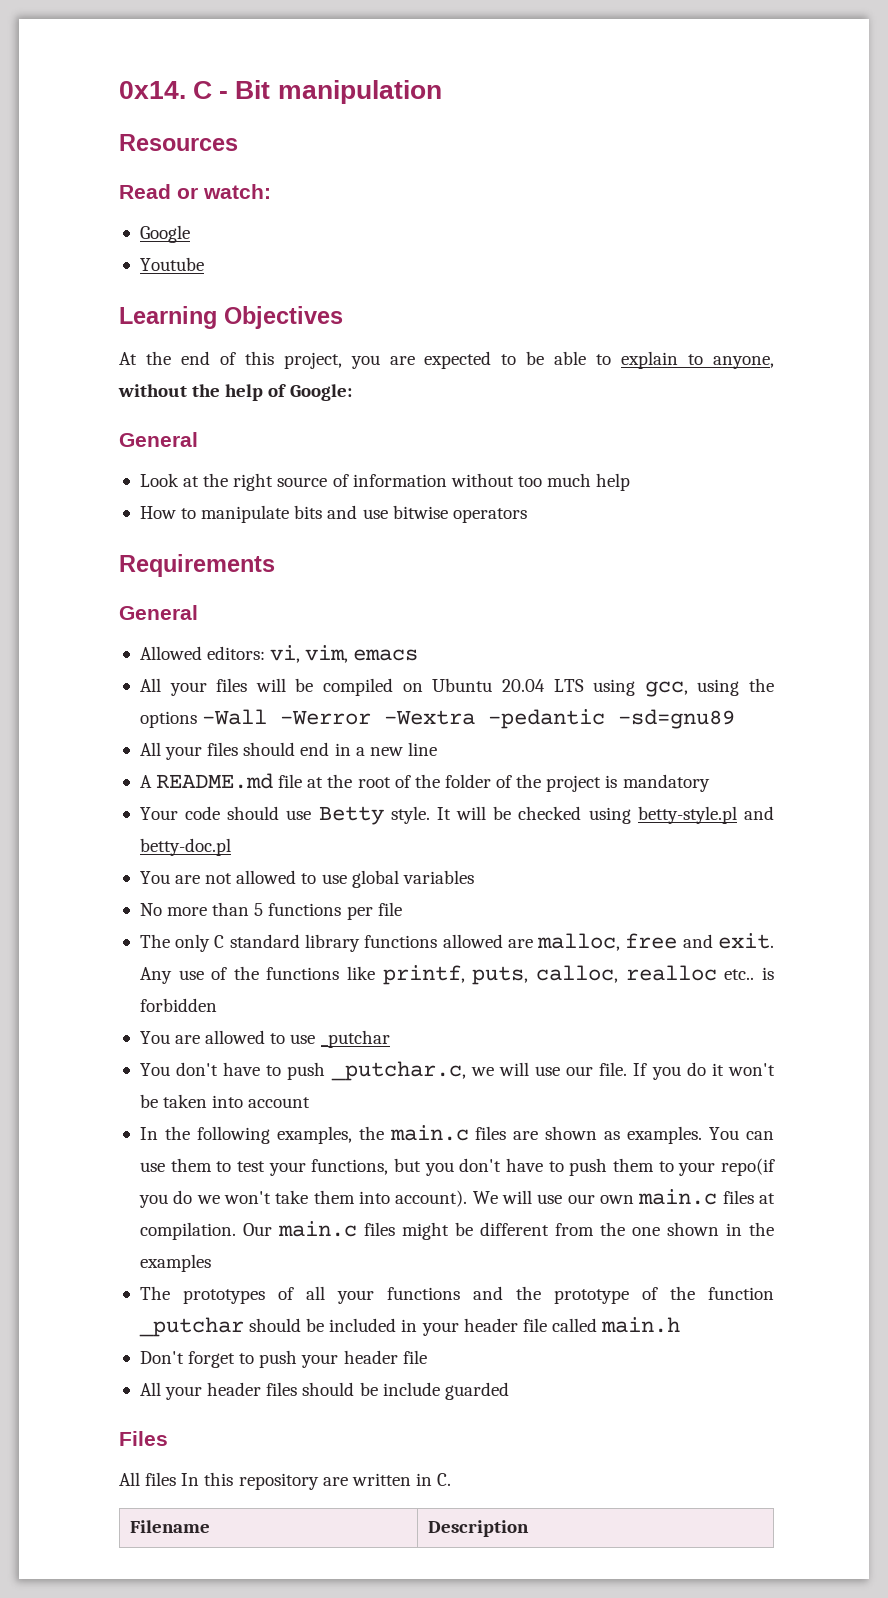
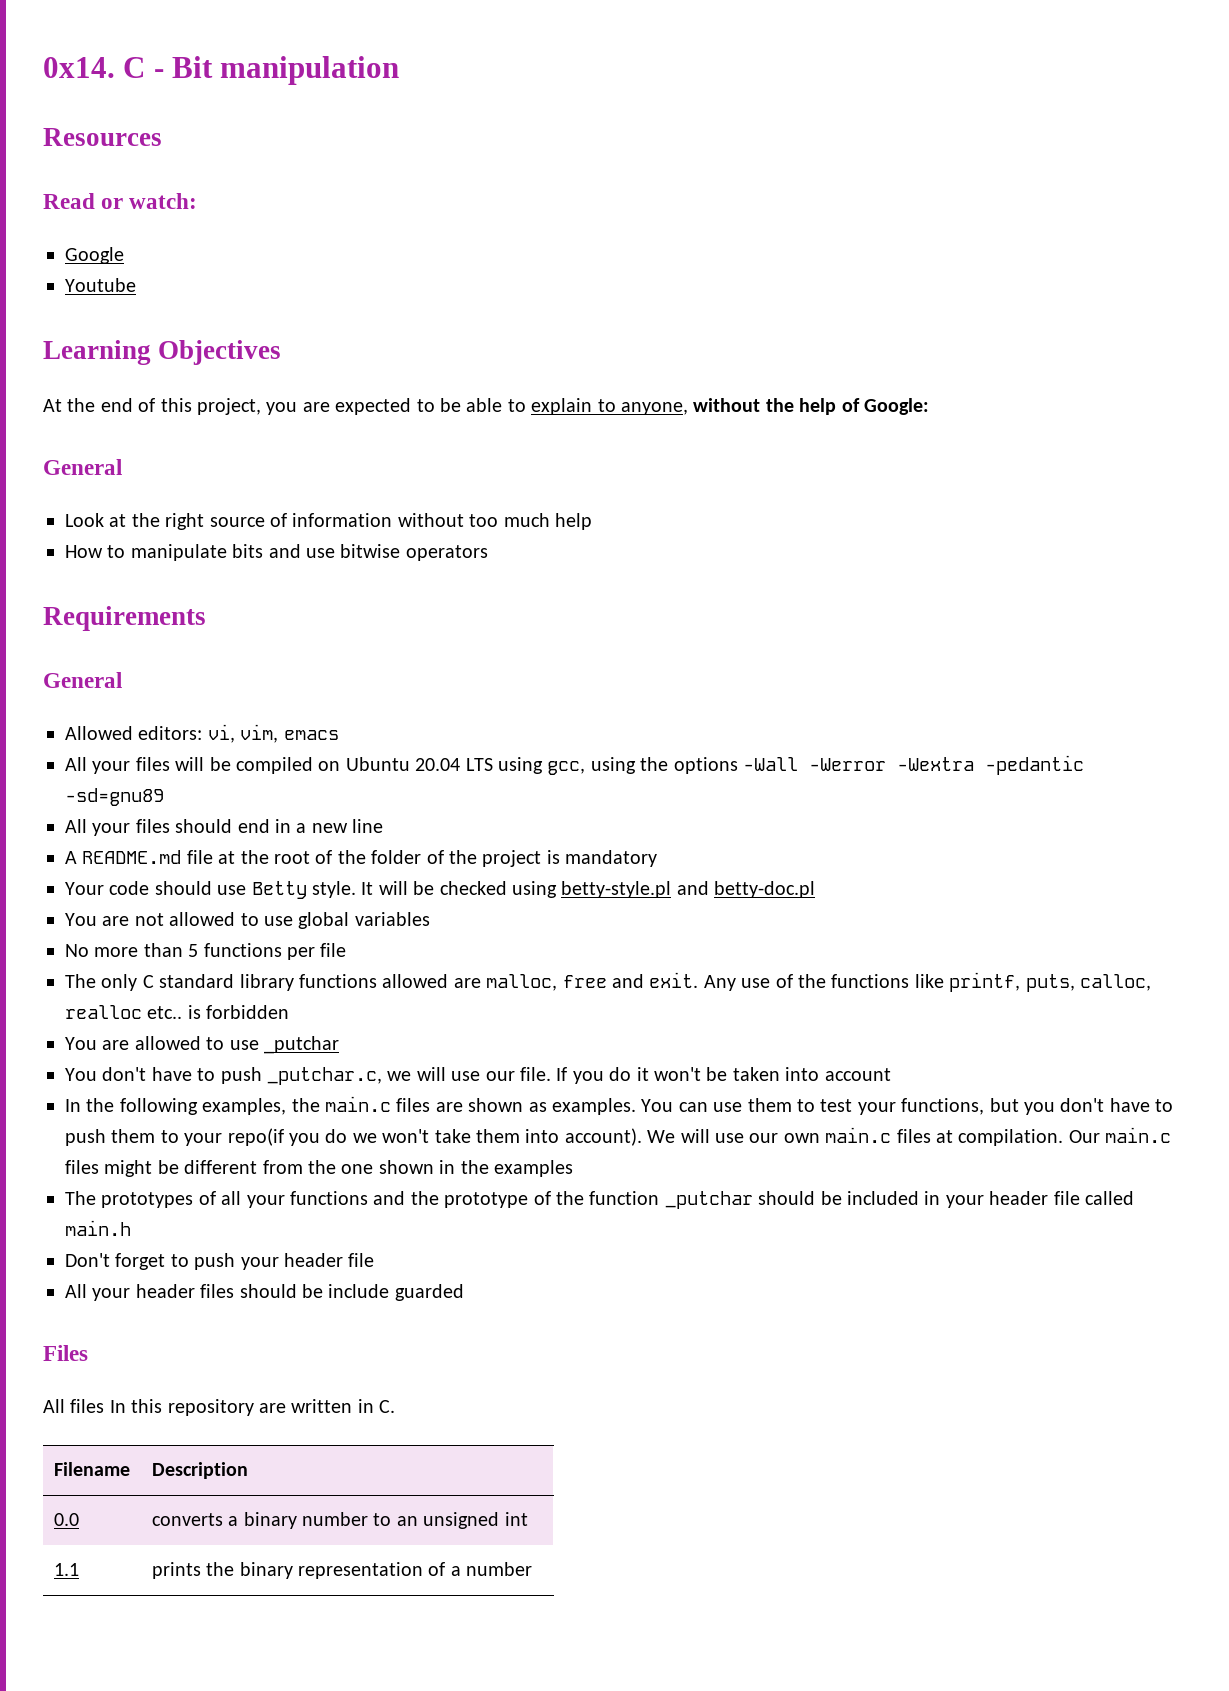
(530, 1528) none -> [53,1513,79,1526] [151,1512,528,1529] [53,1563,79,1576] [151,1562,533,1579] // 0.0 | converts a binary number to an unsigned int // 1.1 | prints the binary representation of a number

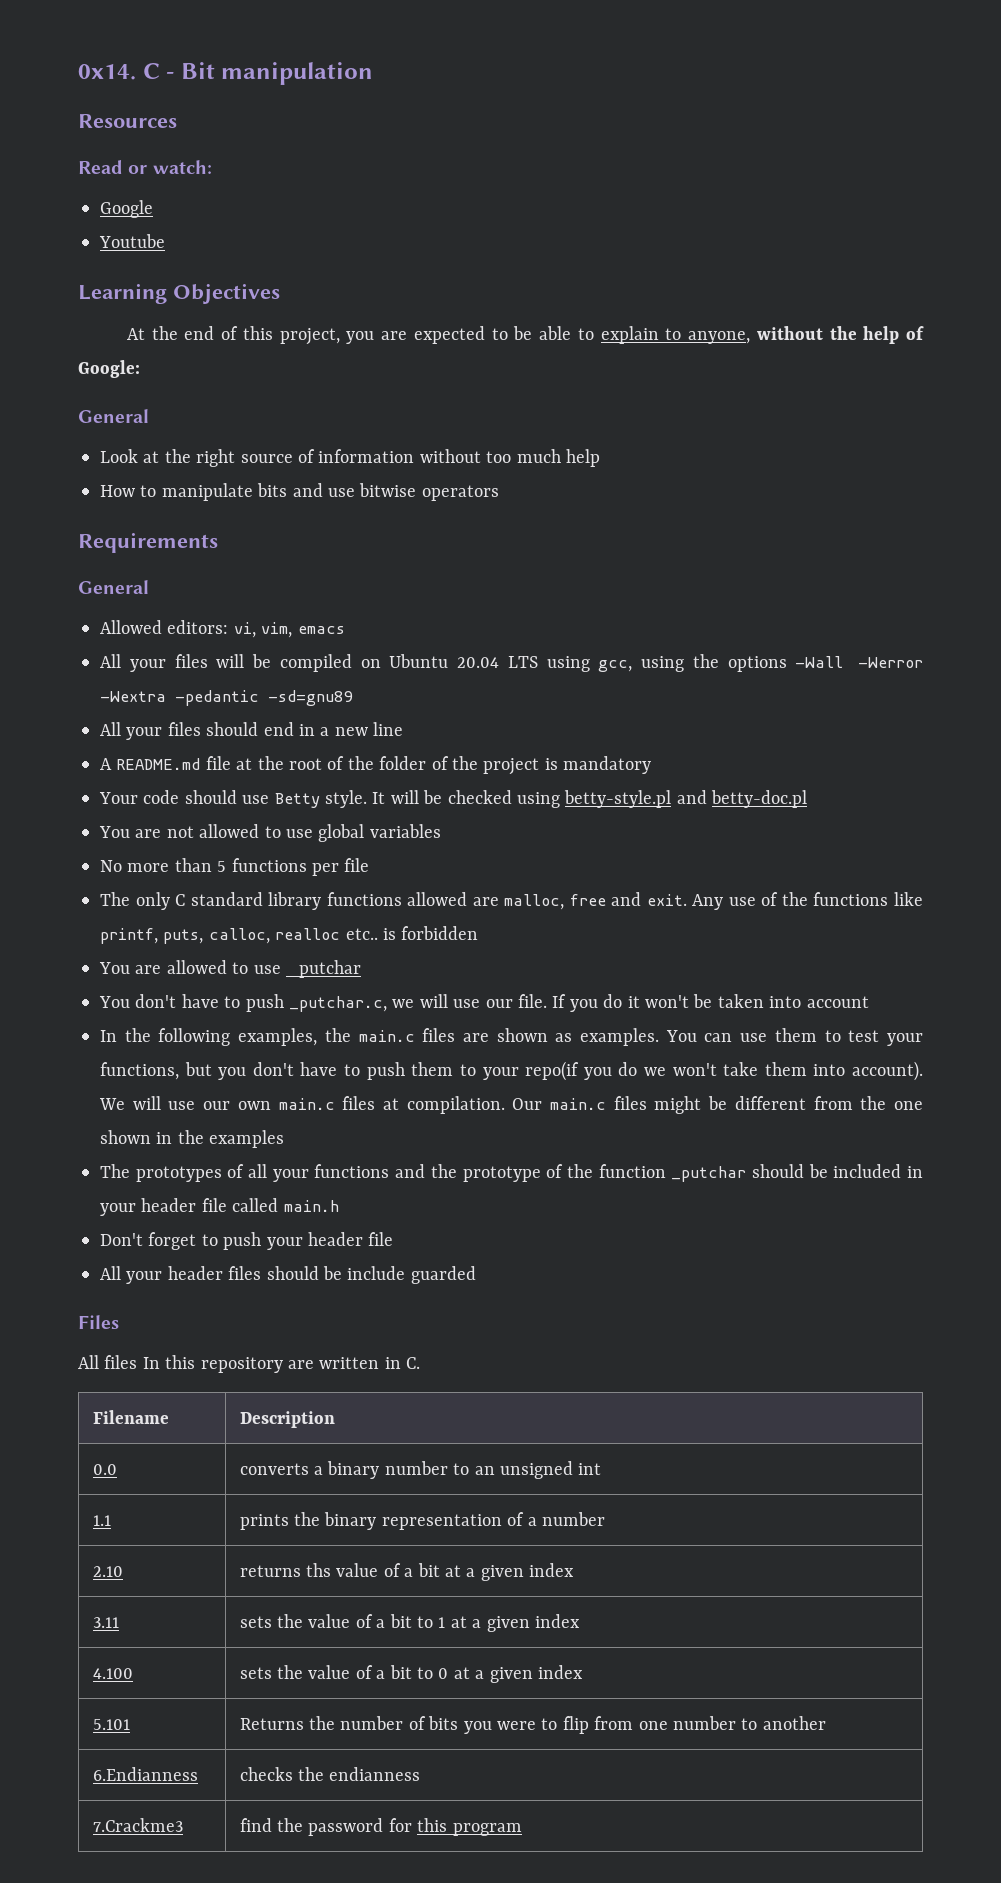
(533, 1569) none -> [92,1566,123,1577] [239,1563,575,1581] [92,1617,119,1628] [239,1614,580,1632] [92,1668,133,1679] [239,1665,583,1683] [92,1719,130,1730] [239,1716,826,1734] [92,1767,198,1781] [239,1767,421,1781] [92,1818,183,1832] [239,1818,522,1836] // 2.10 | returns ths value of a bit at a given index // 3.11 | sets the value of a bit to 1 at a given index // 4.100 | sets the value of a bit to 0 at a given index // 5.101 | Returns the number of bits you were to flip from one number to another // 6.Endianness | checks the endianness // 7.Crackme3 | find the password for this program

